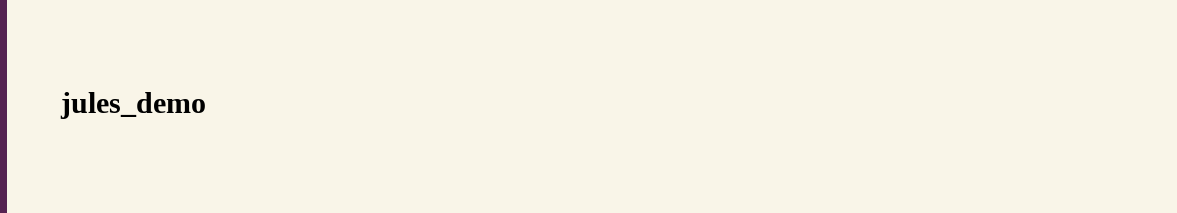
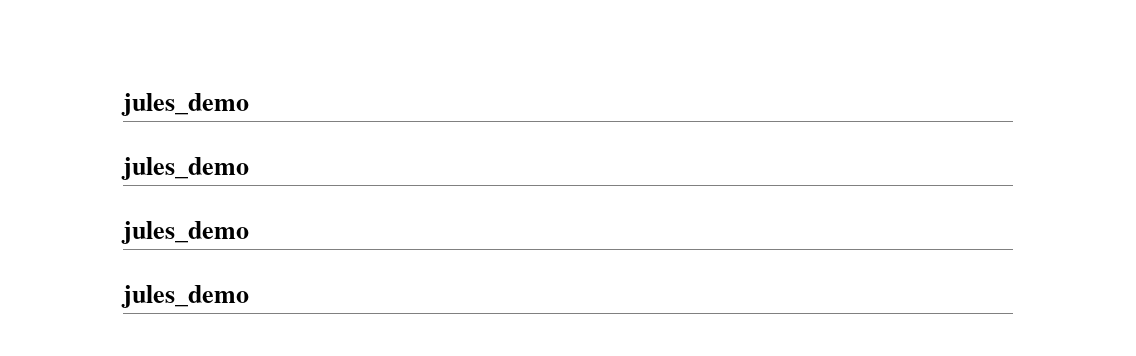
[60,92,206,119] jules_demo -> [121,93,249,116] [121,157,249,180] [121,221,249,244] [121,285,249,308] jules_demo // jules_demo // jules_demo // jules_demo

